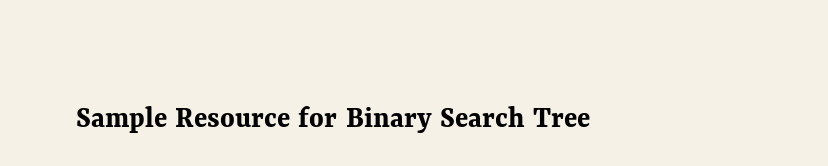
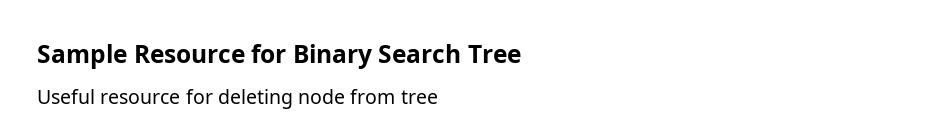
(591, 117) none -> [37,89,438,109] // Useful resource for deleting node from tree

